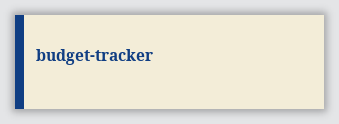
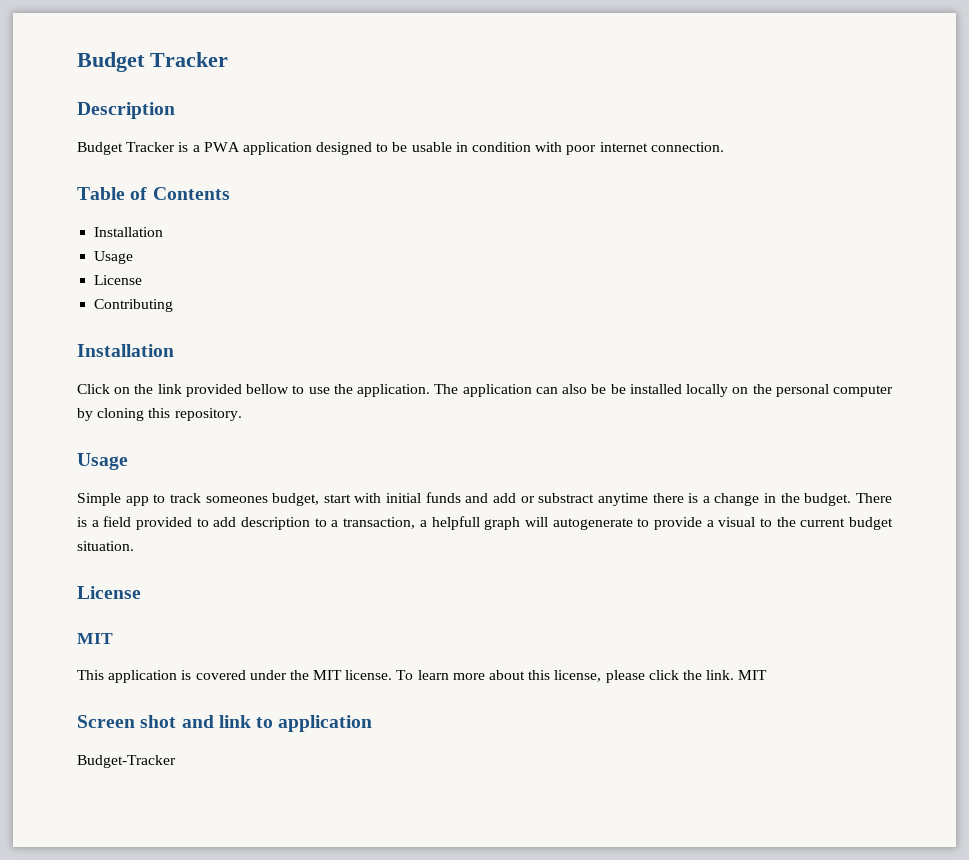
[36,49,153,65] budget-tracker -> [77,52,228,72] [77,102,175,119] [77,142,724,155] [77,187,230,200] [94,227,164,237] [94,251,134,264] [94,275,143,285] [94,299,174,312] [77,344,174,357] [77,384,893,397] [77,408,242,421] [77,453,128,470] [77,492,892,506] [77,516,893,530] [77,541,134,551] [77,586,141,599] [77,633,113,644] [77,670,768,683] [77,715,373,732] [77,755,176,768] Budget Tracker // Description // Budget Tracker is a PWA application designed to be usable in condition with poor internet connection. // Table of Contents // Installation // Usage // License // Contributing // Installation // Click on the link provided bellow to use the application. The application can also be be installed locally on the personal computer by cloning this repository. // Usage // Simple app to track someones budget, start with initial funds and add or substract anytime there is a change in the budget. There is a field provided to add description to a transaction, a helpfull graph will autogenerate to provide a visual to the current budget situation. // License // MIT // This application is covered under the MIT license. To learn more about this license, please click the link. MIT // Screen shot and link to application // Budget-Tracker

